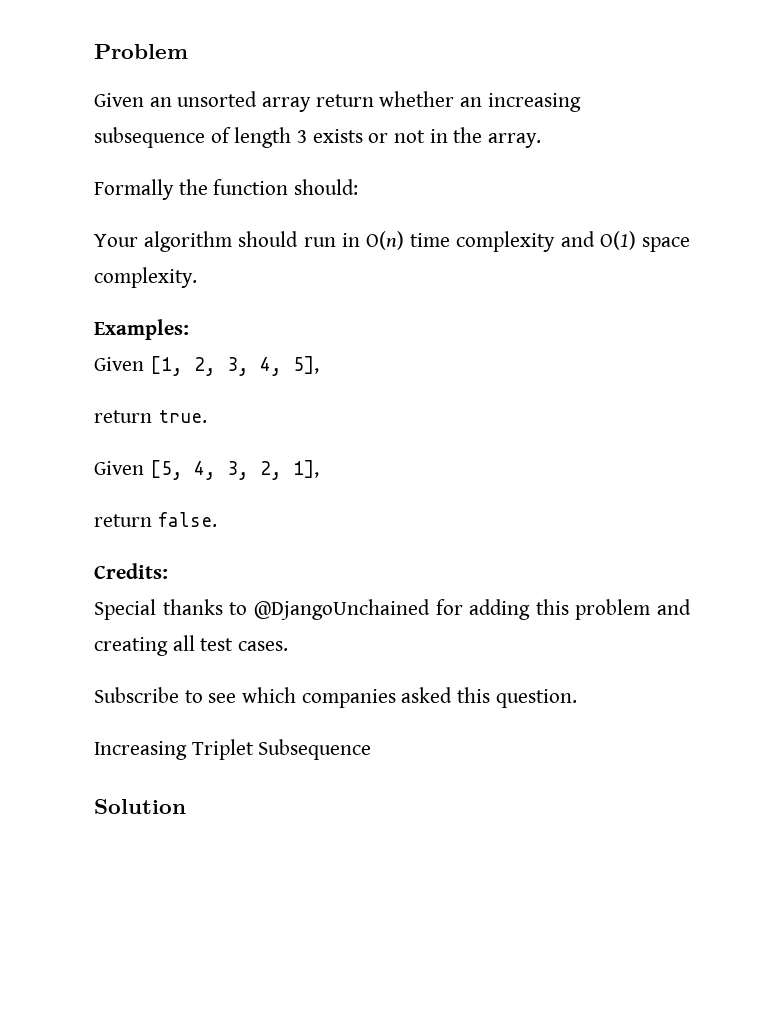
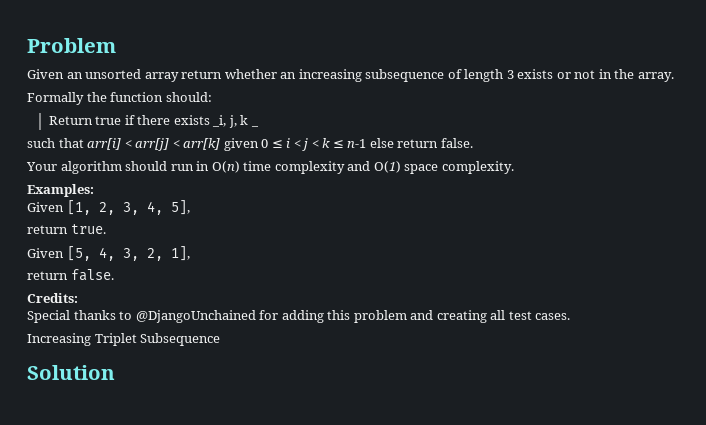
(359, 187) none -> [48,115,249,128] [250,125,259,127] [27,138,473,151] // Return true if there exists _i, j, k _ // such that arr[i] < arr[j] < arr[k] given 0 ≤ i < j < k ≤ n-1 else return false.
[94,687,577,708] // Subscribe to see which companies asked this question. -> (571, 316) none

